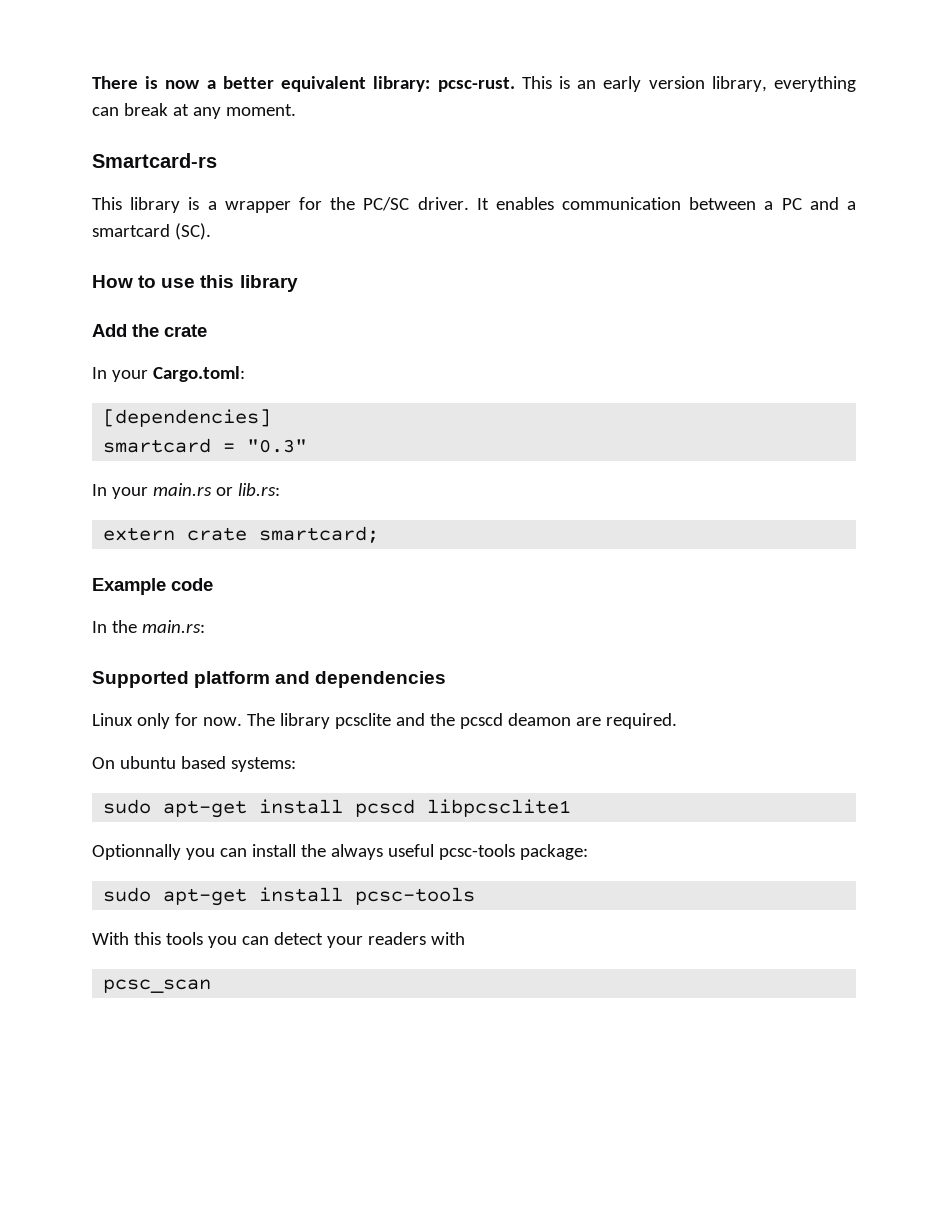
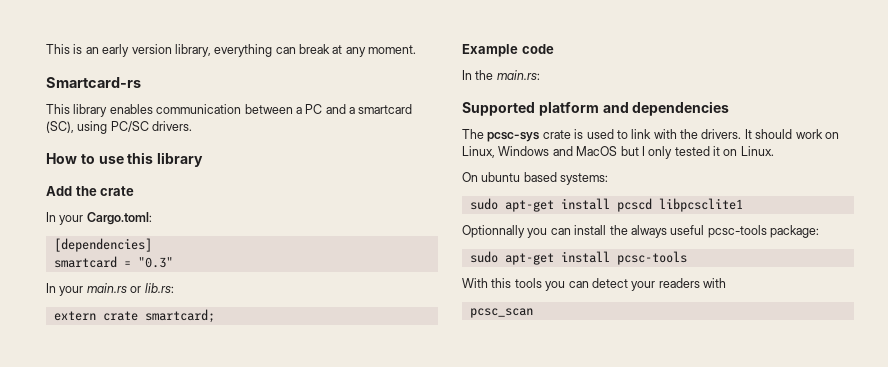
[92,76,515,92] There is now a better equivalent library: pcsc-rust. -> (46, 49) none
[188,197,489,213] is a wrapper for the PC/SC driver. It -> (108, 110) none
[174,223,211,240] (SC). -> [46,121,193,134] (SC), using PC/SC drivers.
[92,713,677,729] Linux only for now. The library pcsclite and the pcscd deamon are required. -> [462,129,839,142] [462,146,774,159] The pcsc-sys crate is used to link with the drivers. It should work on Linux, Windows and MacOS but I only tested it on Linux.

